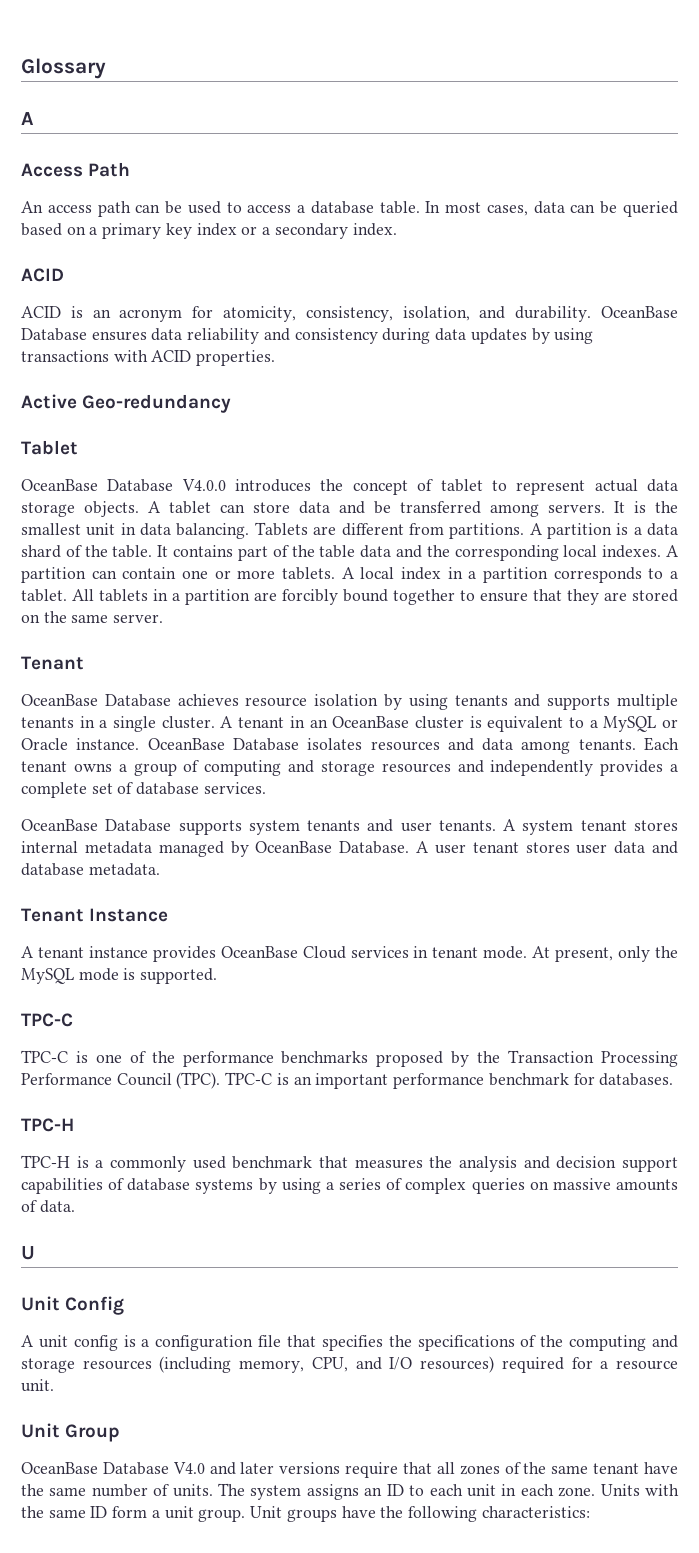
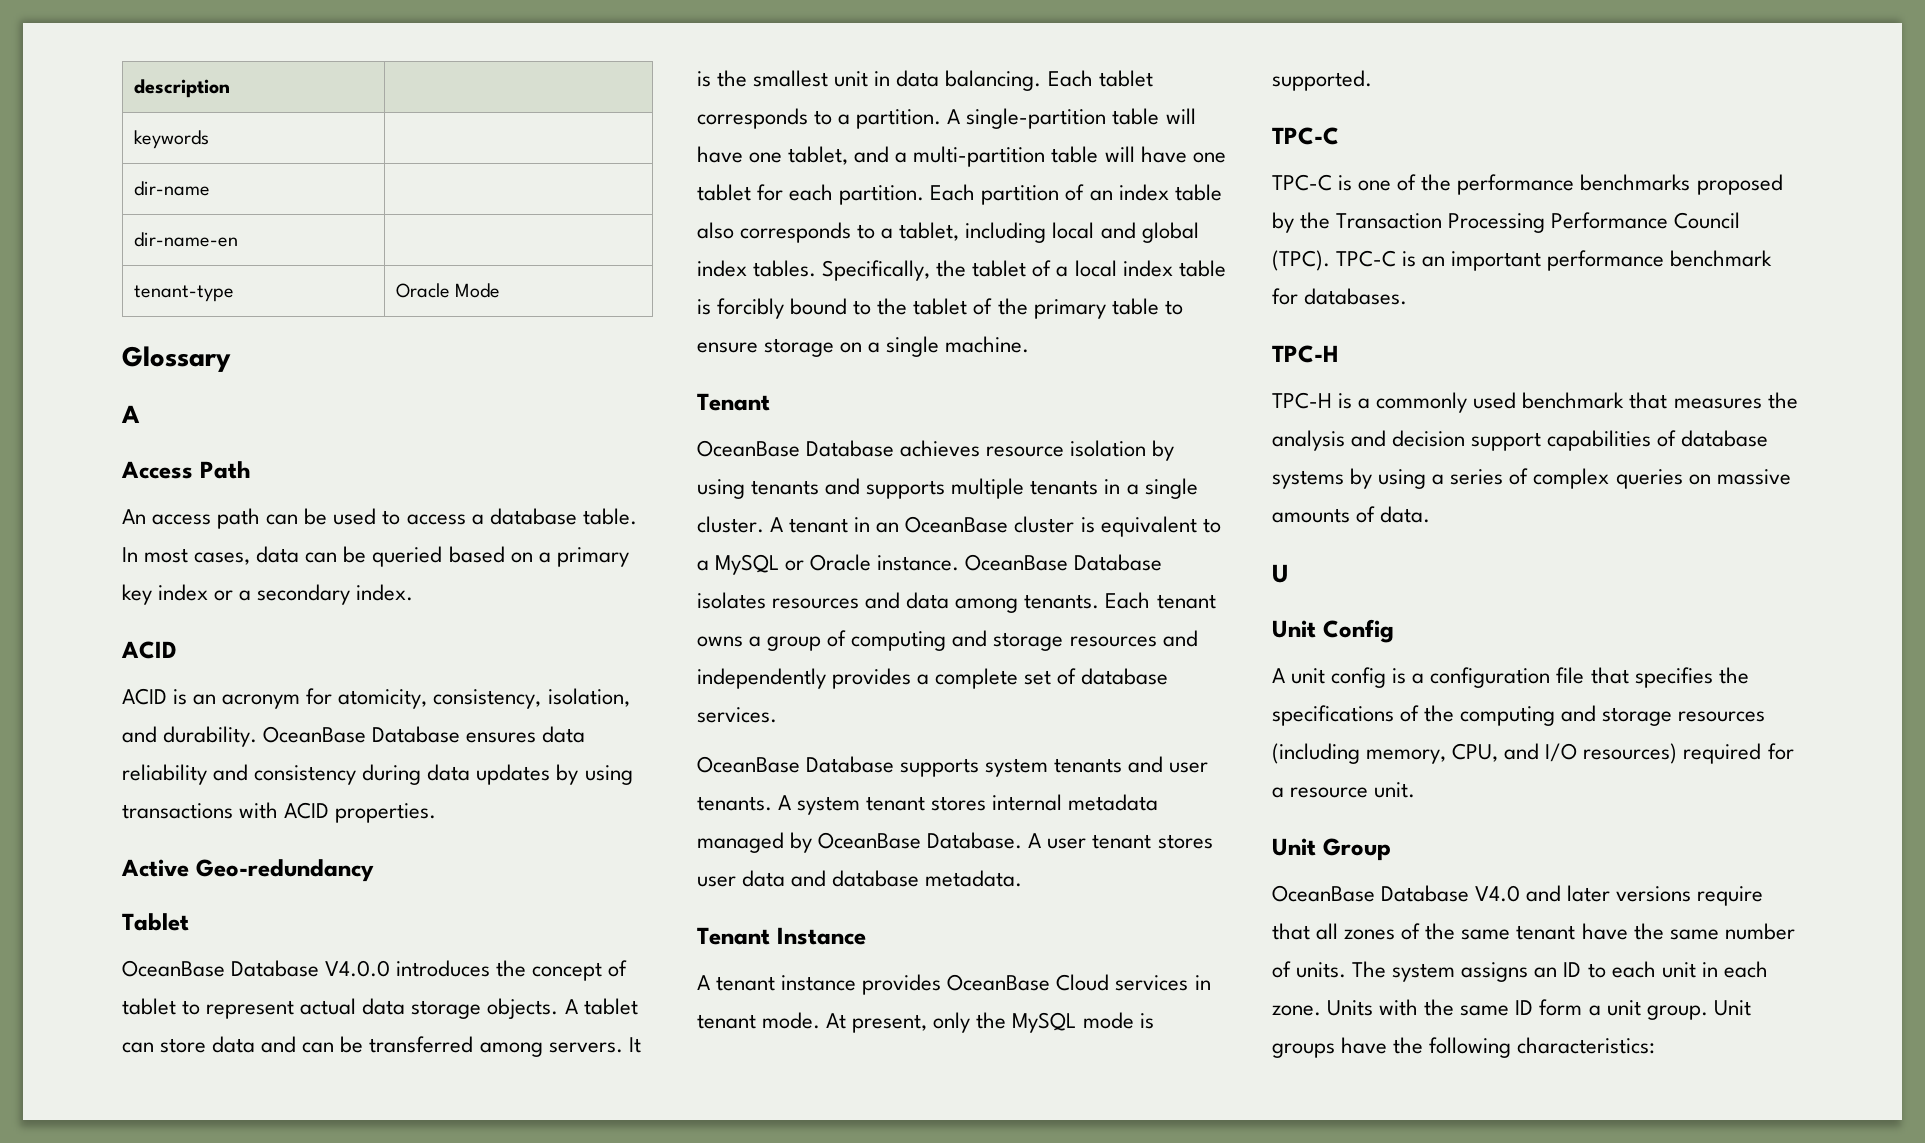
(21, 68) none -> [133,79,230,98] [133,130,209,149] [133,181,210,196] [133,232,238,247] [133,285,234,302] [395,283,500,298] description | // keywords | // dir-name | // dir-name-en | // tenant-type | Oracle Mode //
(365, 507) none -> [302,1042,335,1053] can
[254,522,678,539] [21,545,679,561] [21,567,678,583] [21,589,678,605] [21,611,164,623] Tablets are different from partitions. A partition is a data shard of the table. It contains part of the table data and the corresponding local indexes. A partition can contain one or more tablets. A local index in a partition corresponds to a tablet. All tablets in a partition are forcibly bound together to ensure that they are stored on the same server. -> [1047,70,1153,87] [697,108,1196,129] [697,146,1226,167] [697,184,1222,205] [697,222,1199,243] [697,260,1226,281] [697,298,1183,319] [697,336,1030,357] Each tablet corresponds to a partition. A single-partition table will have one tablet, and a multi-partition table will have one tablet for each partition. Each partition of an index table also corresponds to a tablet, including local and global index tables. Specifically, the tablet of a local index table is forcibly bound to the tablet of the primary table to ensure storage on a single machine.

